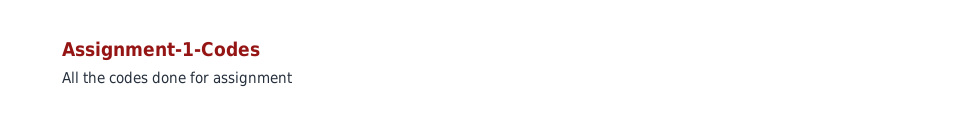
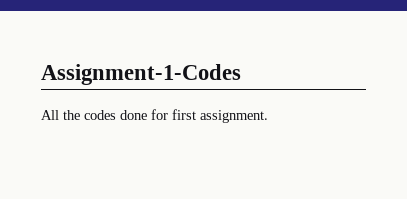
[213,71,292,87] assignment -> [172,109,268,123] first assignment.

